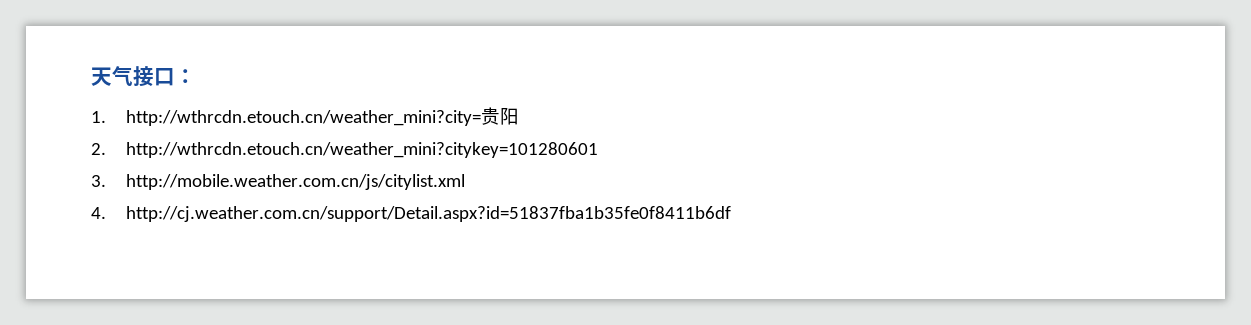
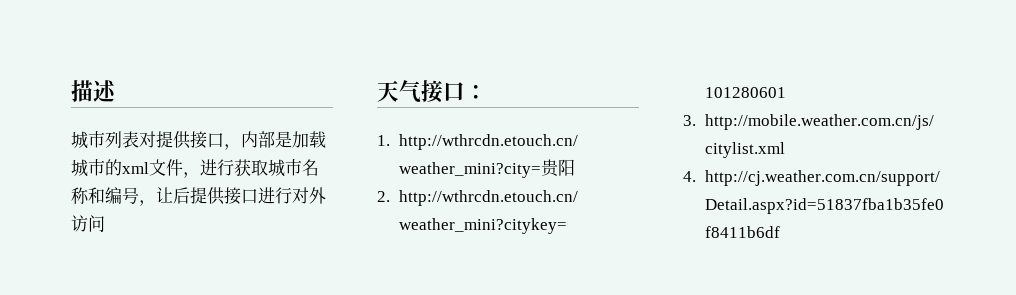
(91, 76) none -> [71,80,116,102] [71,131,326,150] [71,159,319,178] [71,187,326,206] [71,215,105,232] 描述 // 城市列表对提供接口，内部是加载城市的xml文件，进行获取城市名称和编号，让后提供接口进行对外访问 //

